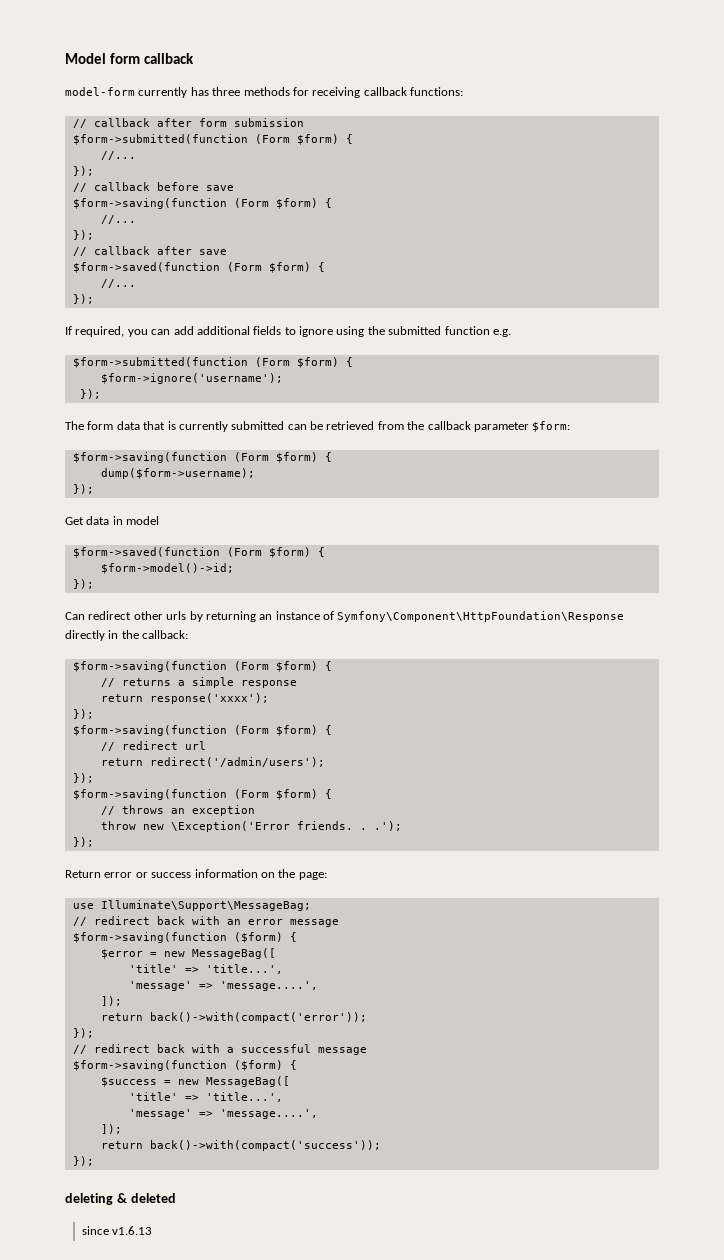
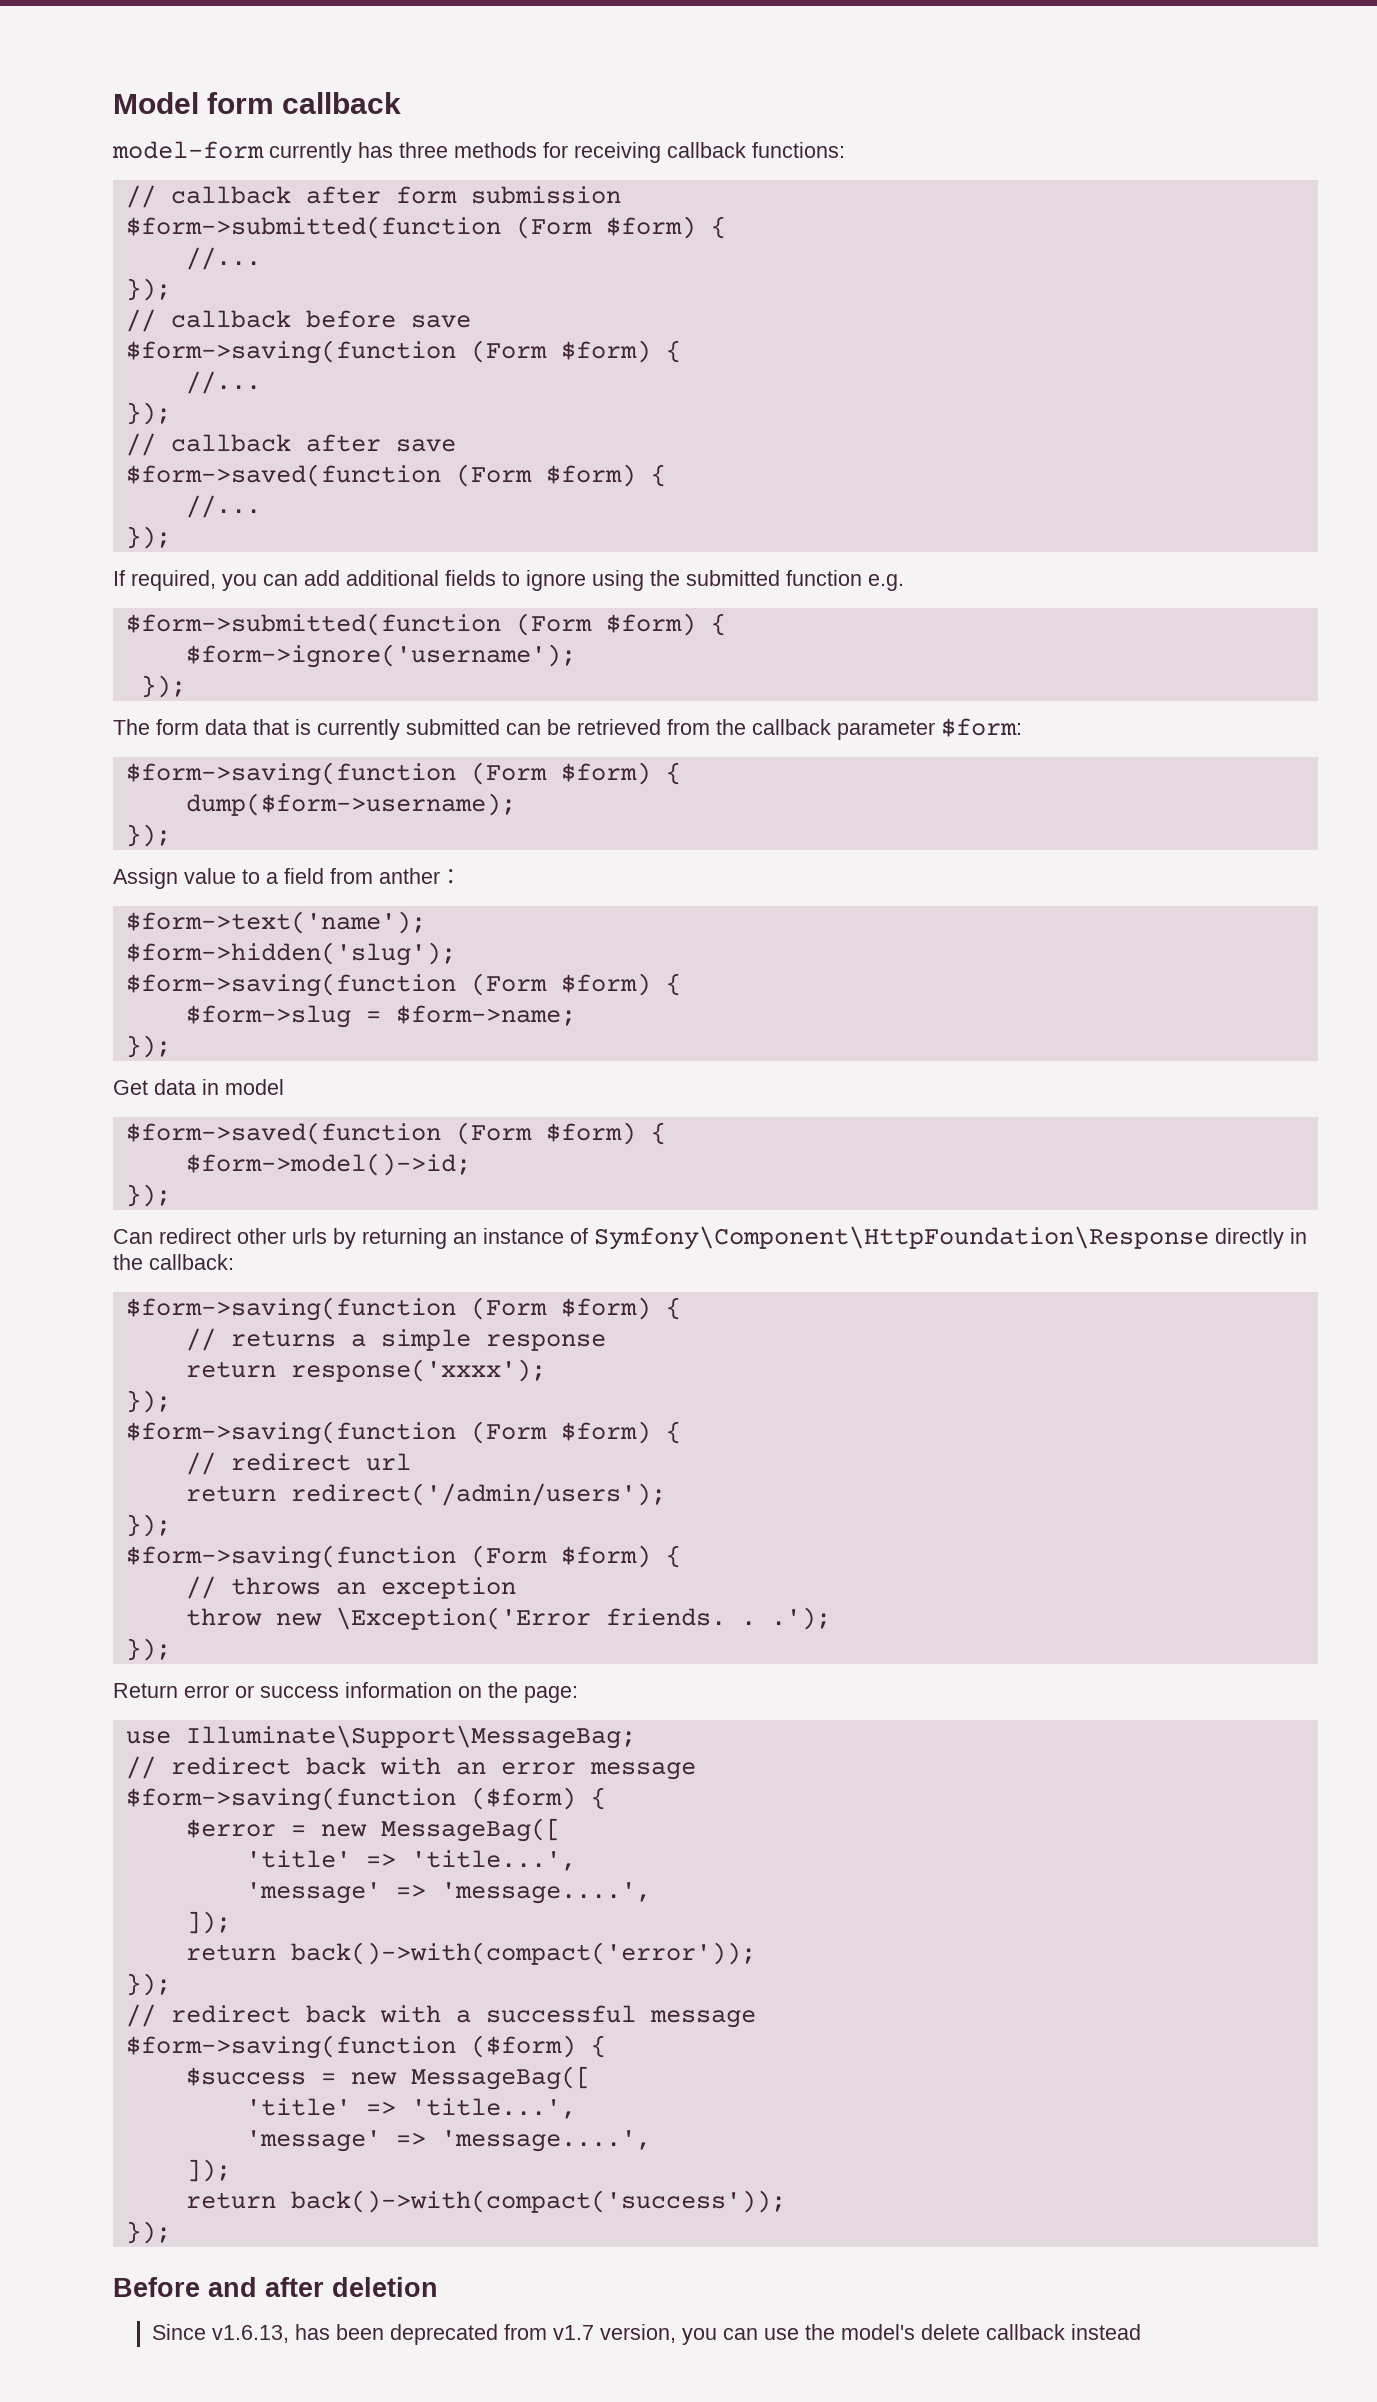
(94, 489) none -> [113,868,462,889] [125,911,426,934] [125,942,456,966] [125,973,681,997] [185,1005,576,1028] [125,1035,171,1058] // Assign value to a field from anther： // $form->text('name'); // $form->hidden('slug'); // $form->saving(function (Form $form) { // $form->slug = $form->name; // });
[65,1193,176,1205] [81,1226,153,1235] deleting & deleted // since v1.6.13 -> [113,2277,438,2297] [151,2324,1141,2345] Before and after deletion // Since v1.6.13, has been deprecated from v1.7 version, you can use the model's delete callback instead

